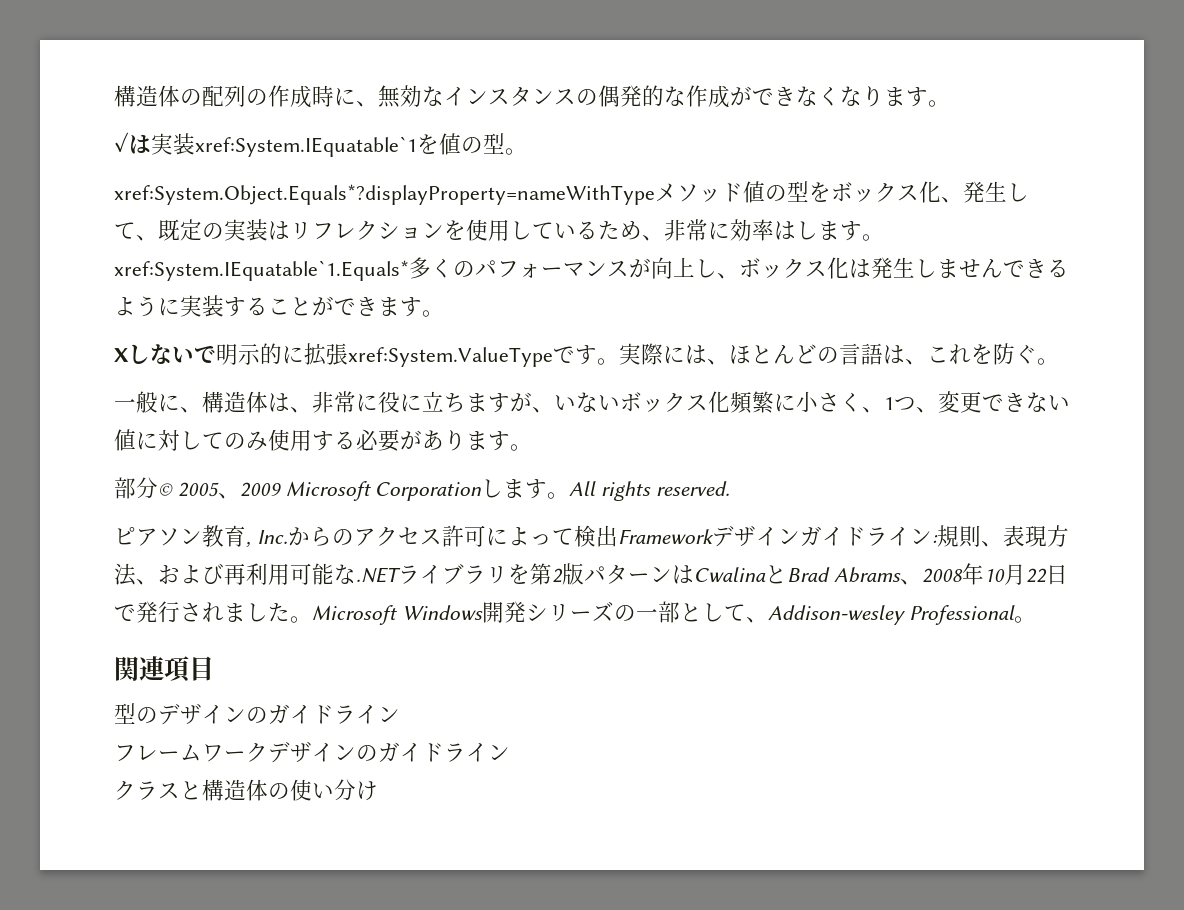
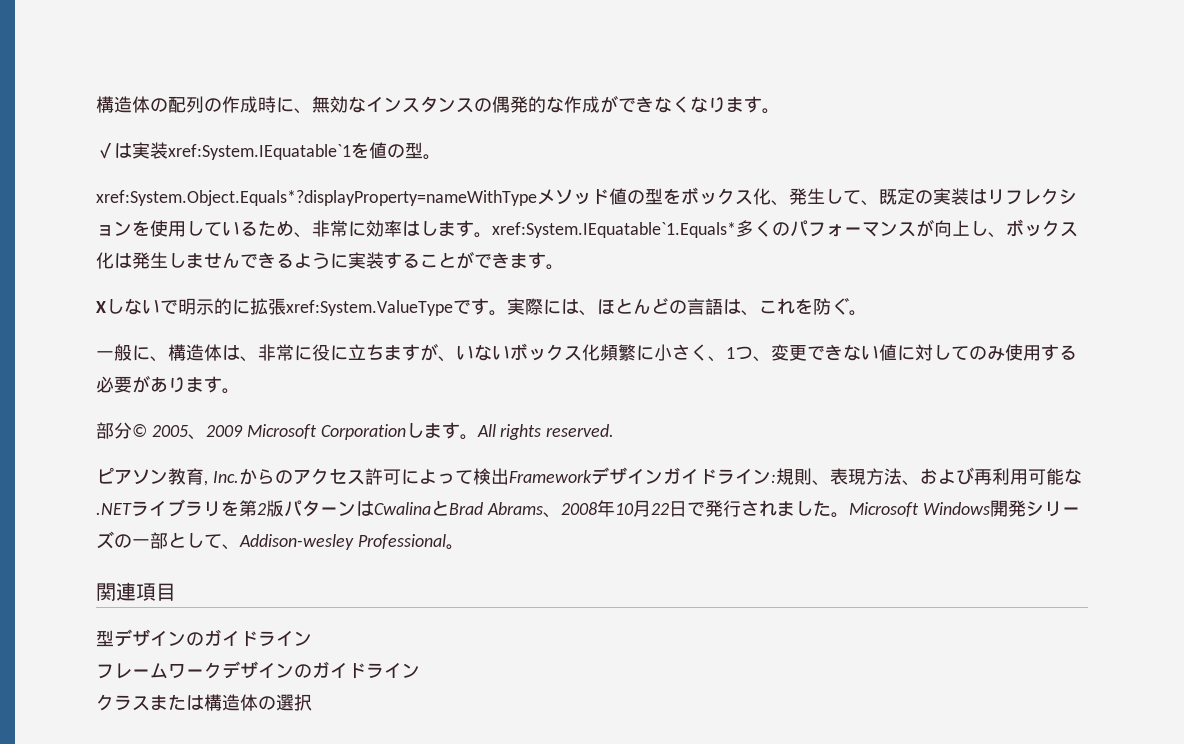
[136,707,158,723] の -> (114, 638) none
[180,779,378,801] と構造体の使い分け -> [150,694,312,711] または構造体の選択

